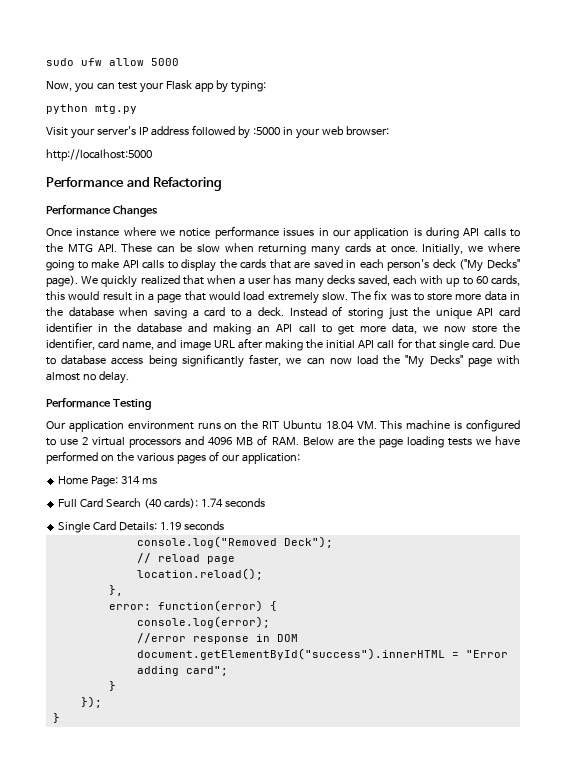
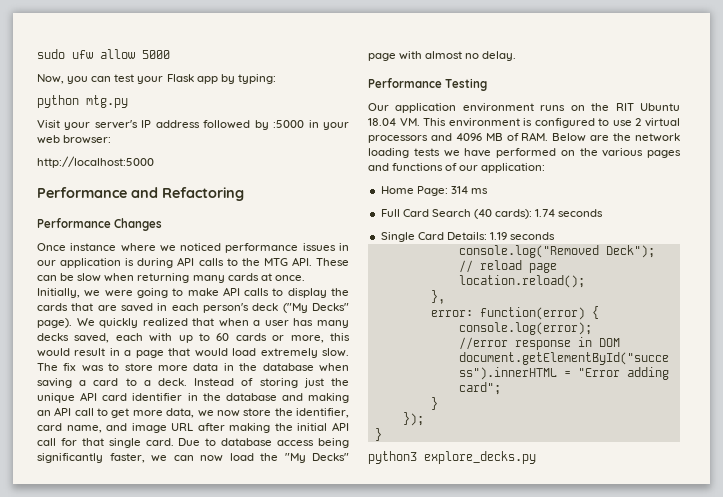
[179,228,211,237] notice -> [180,243,222,251] noticed
[488,243,521,252] where -> [104,290,133,297] were
[491,275,521,286] cards, -> [235,333,324,343] cards or more,
[406,420,451,430] machine -> [448,118,520,127] environment
[378,438,403,448] page -> [635,133,680,142] network
(206, 459) none -> [368,163,444,171] and functions
(60, 718) none -> [368,451,536,464] // python3 explore_decks.py

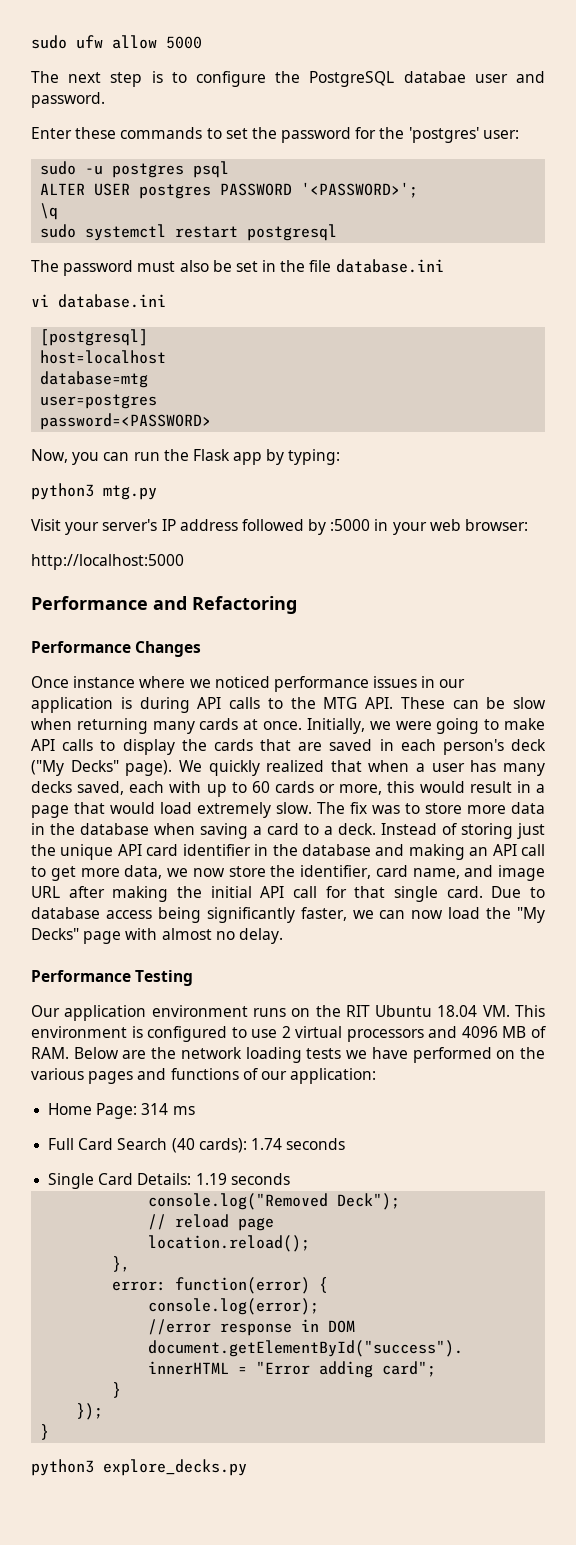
(170, 54) none -> [31,71,545,87] [31,92,105,108] [31,127,519,143] [40,161,230,178] [40,182,419,199] [40,203,59,220] [40,224,338,241] [31,259,444,276] [31,294,166,308] [40,329,149,346] [40,350,167,364] [40,371,149,388] [40,394,158,409] [40,413,212,430] // The next step is to configure the PostgreSQL databae user and password. // Enter these commands to set the password for the 'postgres' user: // sudo -u postgres psql // ALTER USER postgres PASSWORD '<PASSWORD>'; // \q // sudo systemctl restart postgresql // The password must also be set in the file database.ini // vi database.ini // [postgresql] // host=localhost // database=mtg // user=postgres // password=<PASSWORD>
[114,74,164,84] test your -> [133,449,189,461] run the
[37,95,79,108] python -> [31,483,94,500] python3

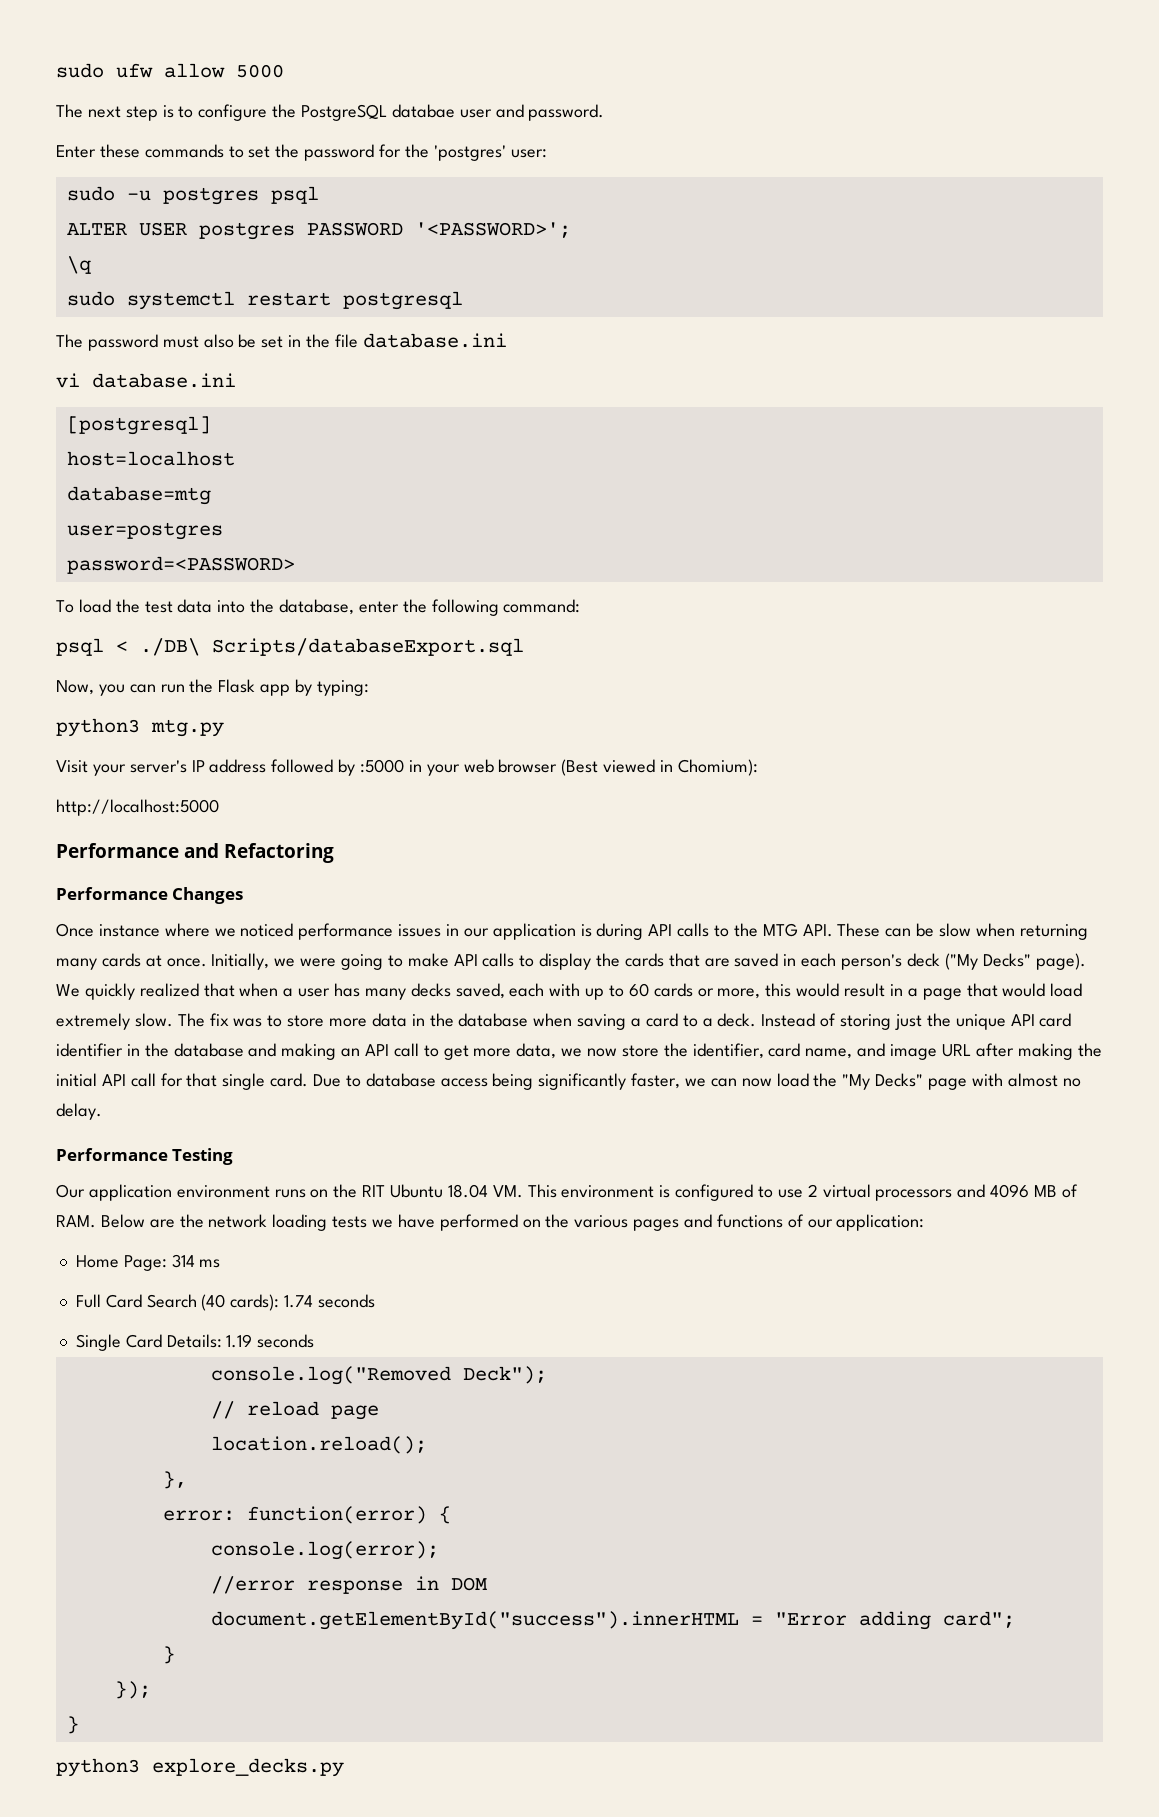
(212, 421) none -> [56,599,581,616] [56,638,524,656] // To load the test data into the database, enter the following command: // psql < ./DB\ Scripts/databaseExport.sql
[465,519,529,531] browser: -> [498,759,758,776] browser (Best viewed in Chomium):

